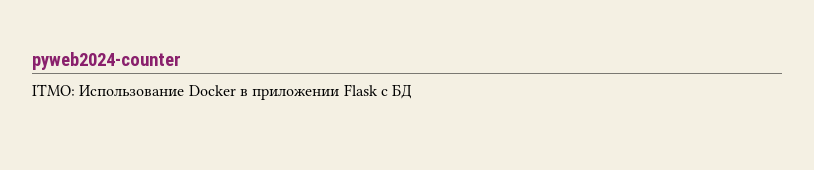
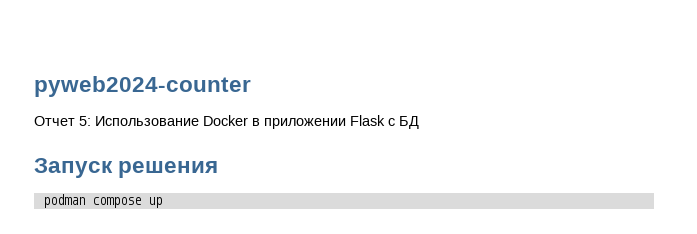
[32,84,75,96] ITMO: -> [34,116,91,126] Отчет 5:
(413, 91) none -> [34,158,219,178] [42,194,162,208] // Запуск решения // podman compose up

